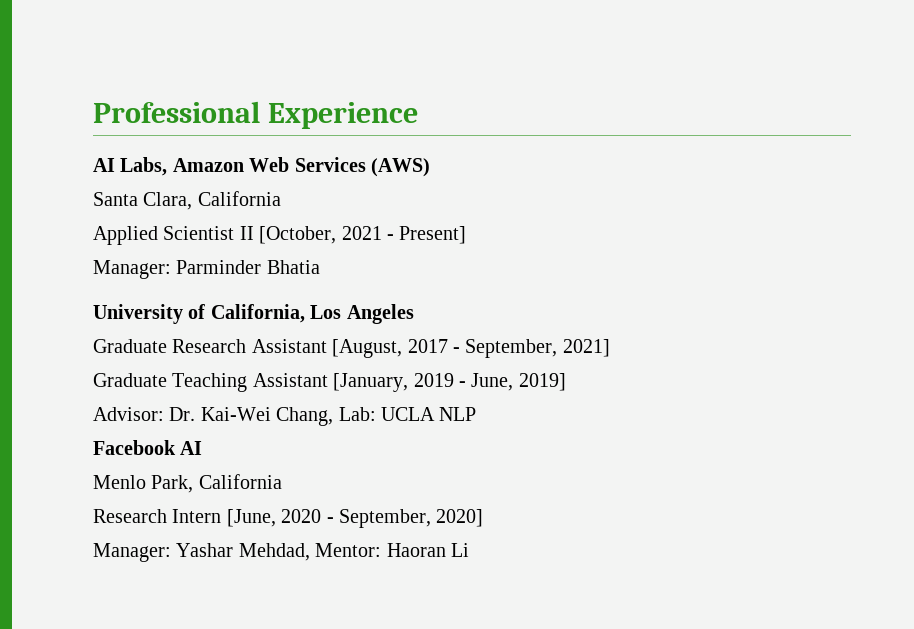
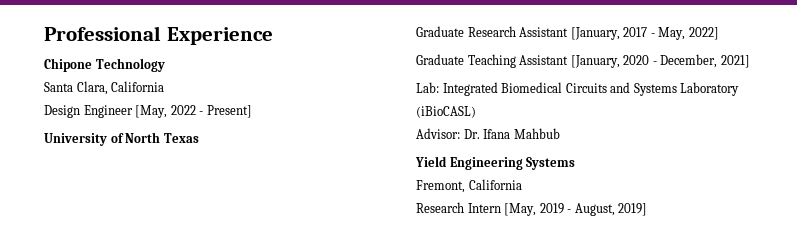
[93,157,430,177] [93,191,281,210] [93,226,382,245] AI Labs, Amazon Web Services (AWS) // Santa Clara, California // Applied Scientist II [October, 2021 -> [44,58,165,72] [44,81,165,95] [44,105,196,118] Chipone Technology // Santa Clara, California // Design Engineer [May, 2022
[93,260,320,279] // Manager: Parminder Bhatia -> (252, 111) none
[210,304,414,324] California, Los Angeles -> [125,132,199,143] North Texas
[332,339,403,358] [August, -> [570,27,620,40] [January,
[465,339,610,358] September, 2021] -> [658,27,719,40] May, 2022]
[413,373,566,391] [93,407,477,426] [93,440,203,455] [93,474,282,493] [93,509,484,528] [93,543,469,562] 2019 - June, 2019] // Advisor: Dr. Kai-Wei Chang, Lab: UCLA NLP // Facebook AI // Menlo Park, California // Research Intern [June, 2020 - September, 2020] // Manager: Yashar Mehdad, Mentor: Haoran Li -> [623,54,750,68] [416,82,740,96] [416,106,476,118] [416,128,560,139] [415,156,576,170] [416,179,522,193] [416,202,648,216] 2020 - December, 2021] // Lab: Integrated Biomedical Circuits and Systems Laboratory (iBioCASL) // Advisor: Dr. Ifana Mahbub // Yield Engineering Systems // Fremont, California // Research Intern [May, 2019 - August, 2019]

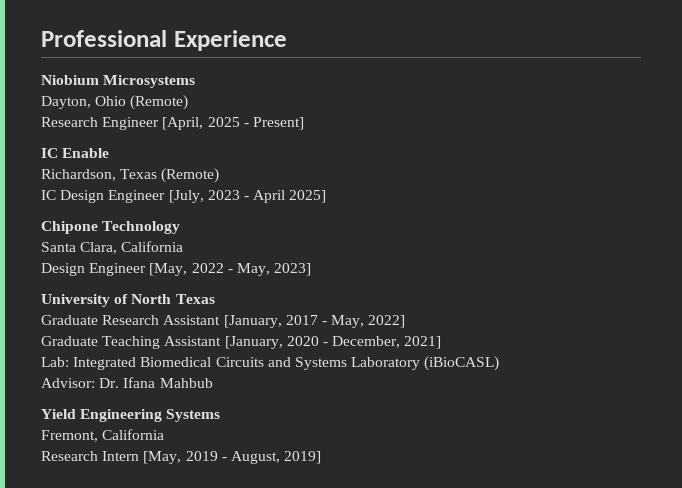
(273, 36) none -> [41,75,196,88] [41,95,189,110] [41,117,304,130] [41,148,110,158] [41,168,220,183] [41,190,327,203] // Niobium Microsystems // Dayton, Ohio (Remote) // Research Engineer [April, 2025 - Present] // IC Enable // Richardson, Texas (Remote) // IC Design Engineer [July, 2023 - April 2025]
[206,105,252,118] Present] -> [236,263,312,276] May, 2023]

